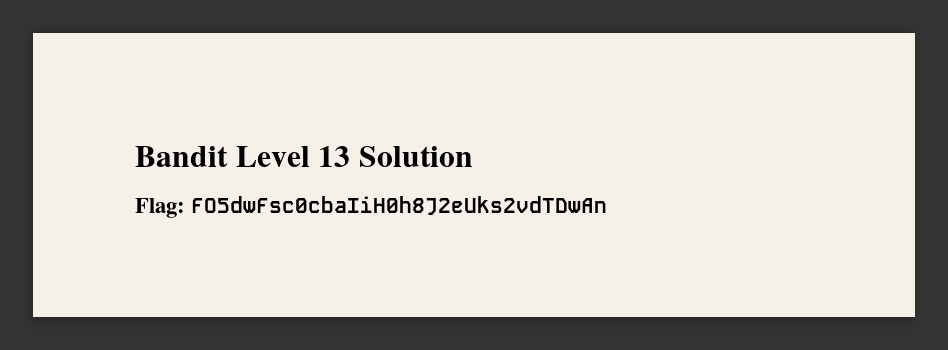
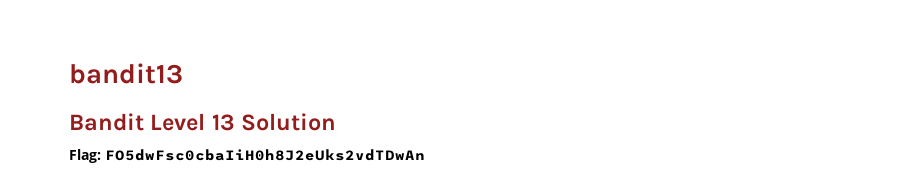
(135, 156) none -> [69,63,183,84] bandit13 //

